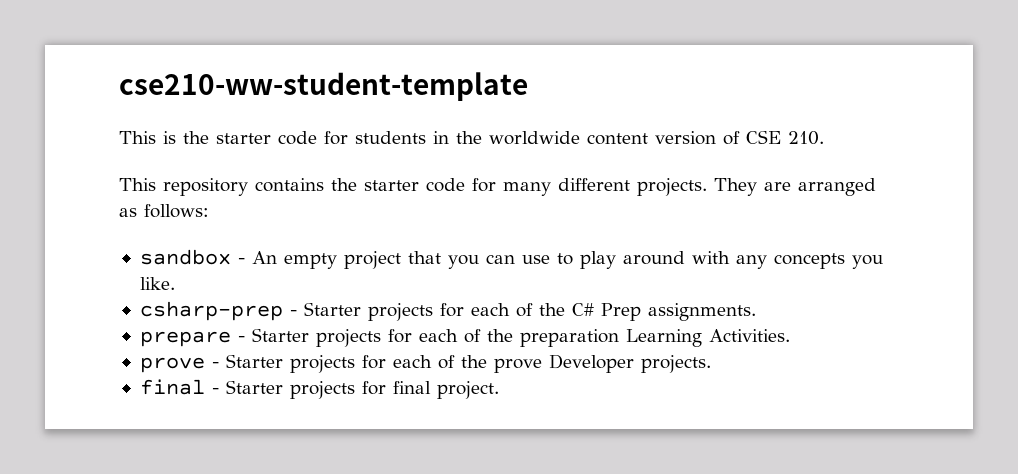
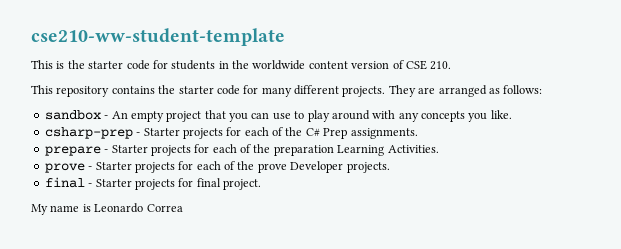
(499, 390) none -> [31,203,183,215] // My name is Leonardo Correa

